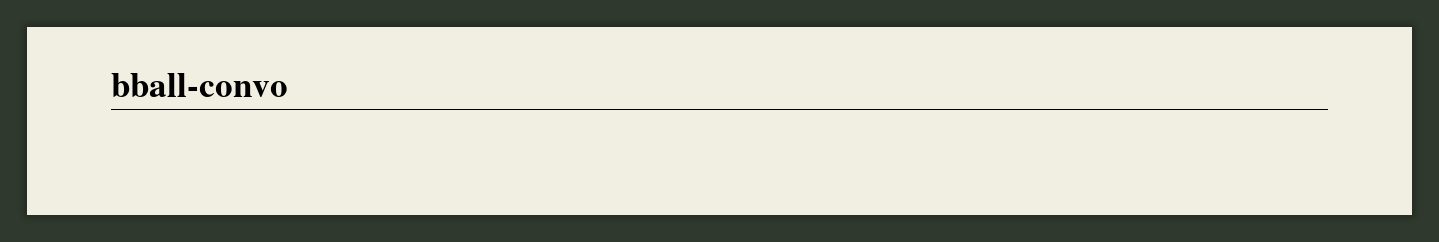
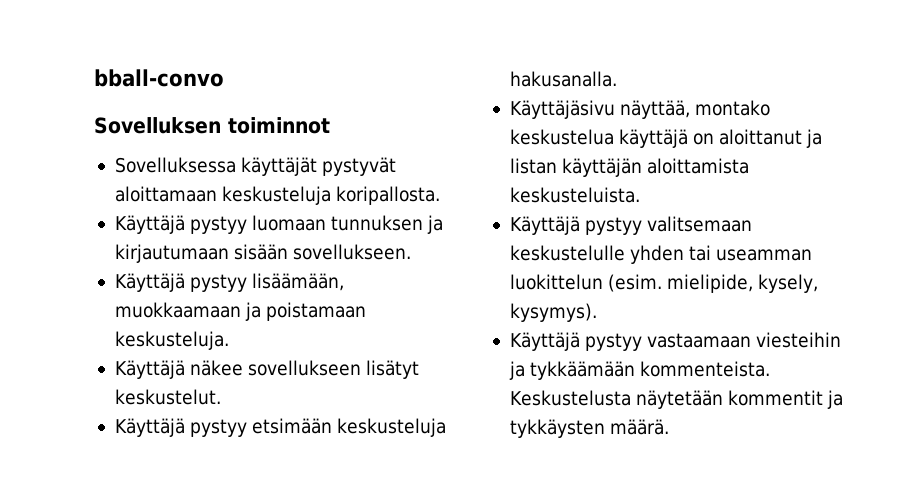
(288, 85) none -> [94,117,330,134] [114,157,397,176] [114,186,441,205] [114,215,444,234] [114,244,412,263] [114,273,345,292] [114,302,367,321] [114,331,229,350] [114,360,420,379] [114,389,221,405] [114,418,447,437] [509,71,617,87] [509,100,771,119] [509,129,823,148] [509,158,750,177] [509,187,640,203] [509,216,753,235] [509,245,813,264] [509,274,819,293] [509,303,597,322] [509,332,842,351] [508,361,771,380] [509,390,844,409] [509,419,670,438] // Sovelluksen toiminnot // Sovelluksessa käyttäjät pystyvät aloittamaan keskusteluja koripallosta. // Käyttäjä pystyy luomaan tunnuksen ja kirjautumaan sisään sovellukseen. // Käyttäjä pystyy lisäämään, muokkaamaan ja poistamaan keskusteluja. // Käyttäjä näkee sovellukseen lisätyt keskustelut. // Käyttäjä pystyy etsimään keskusteluja hakusanalla. // Käyttäjäsivu näyttää, montako keskustelua käyttäjä on aloittanut ja listan käyttäjän aloittamista keskusteluista. // Käyttäjä pystyy valitsemaan keskustelulle yhden tai useamman luokittelun (esim. mielipide, kysely, kysymys). // Käyttäjä pystyy vastaamaan viesteihin ja tykkäämään kommenteista. Keskustelusta näytetään kommentit ja tykkäysten määrä.

